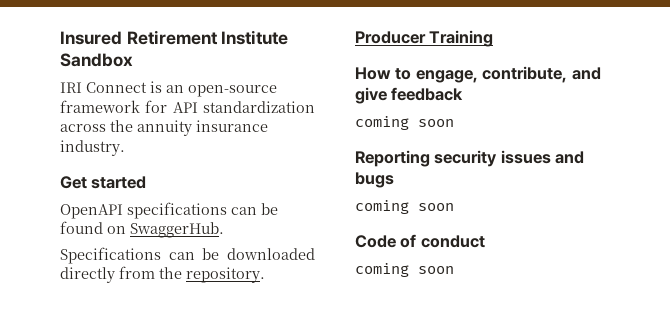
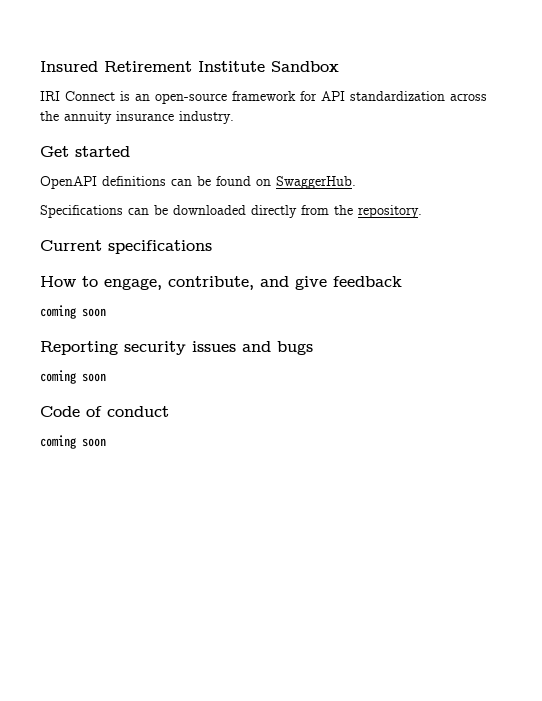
[127,202,227,219] specifications -> [102,176,166,186] definitions
[355,30,494,47] Producer Training -> [40,240,212,254] Current specifications

